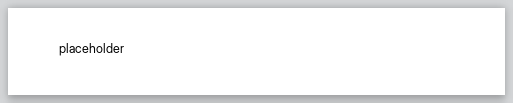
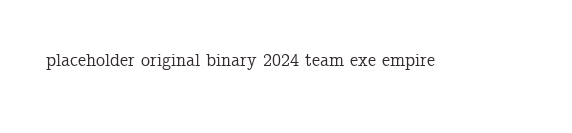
(124, 49) none -> [141,54,435,70] original binary 2024 team exe empire

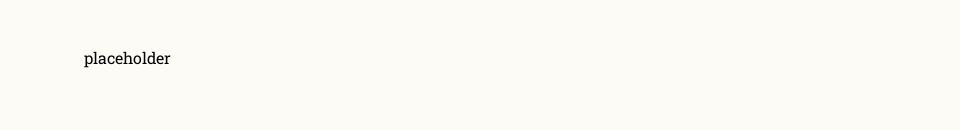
[141,54,435,70] original binary 2024 team exe empire -> (171, 59) none

